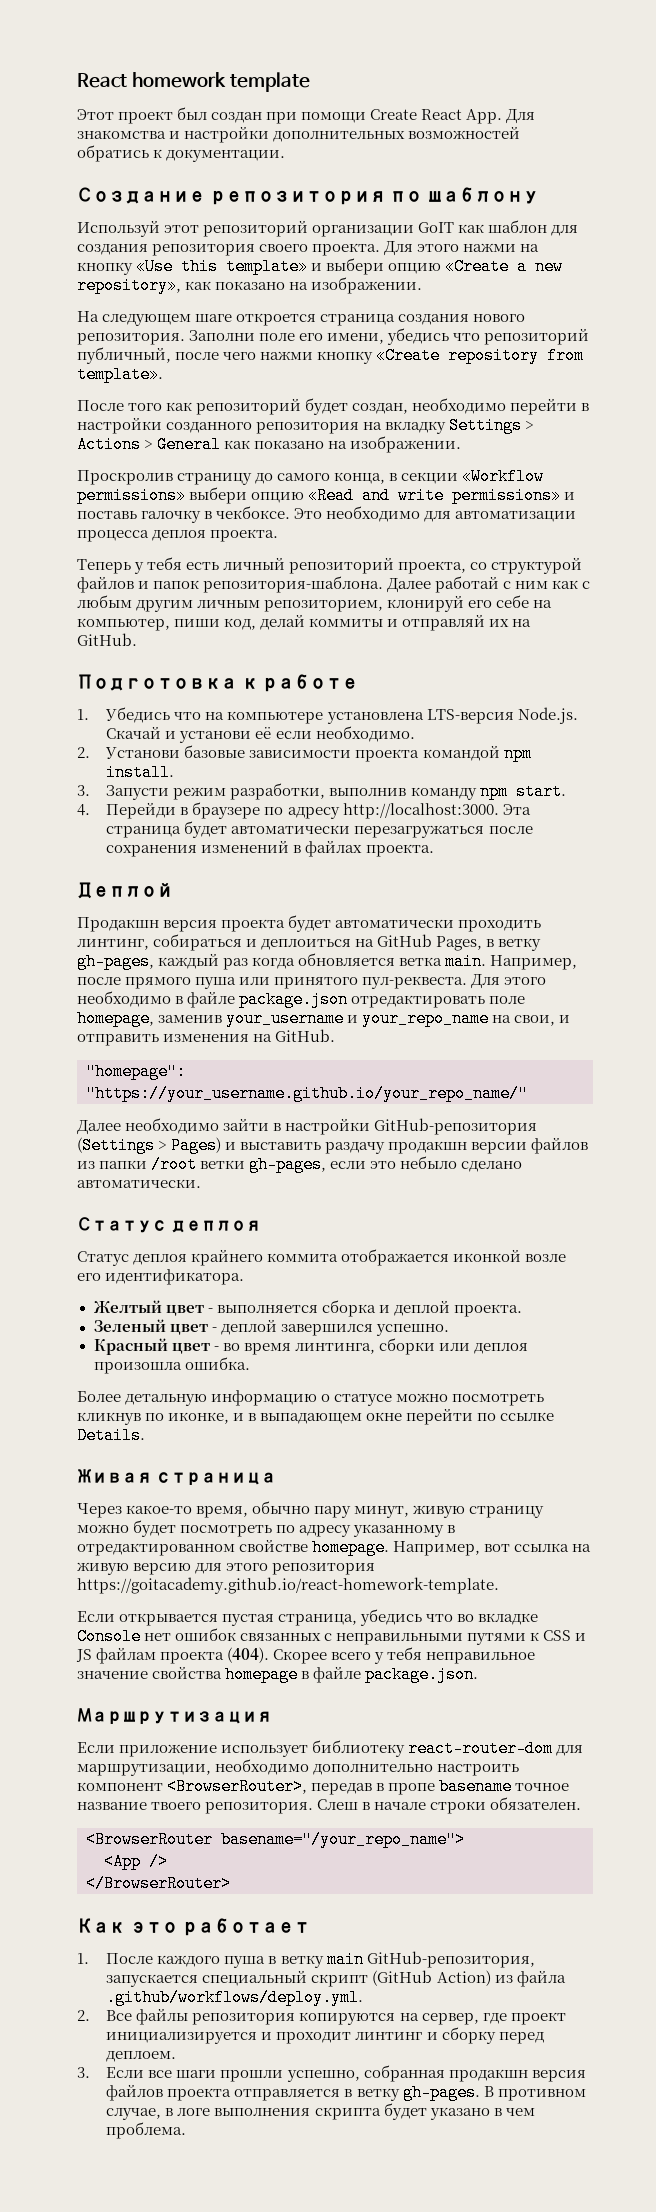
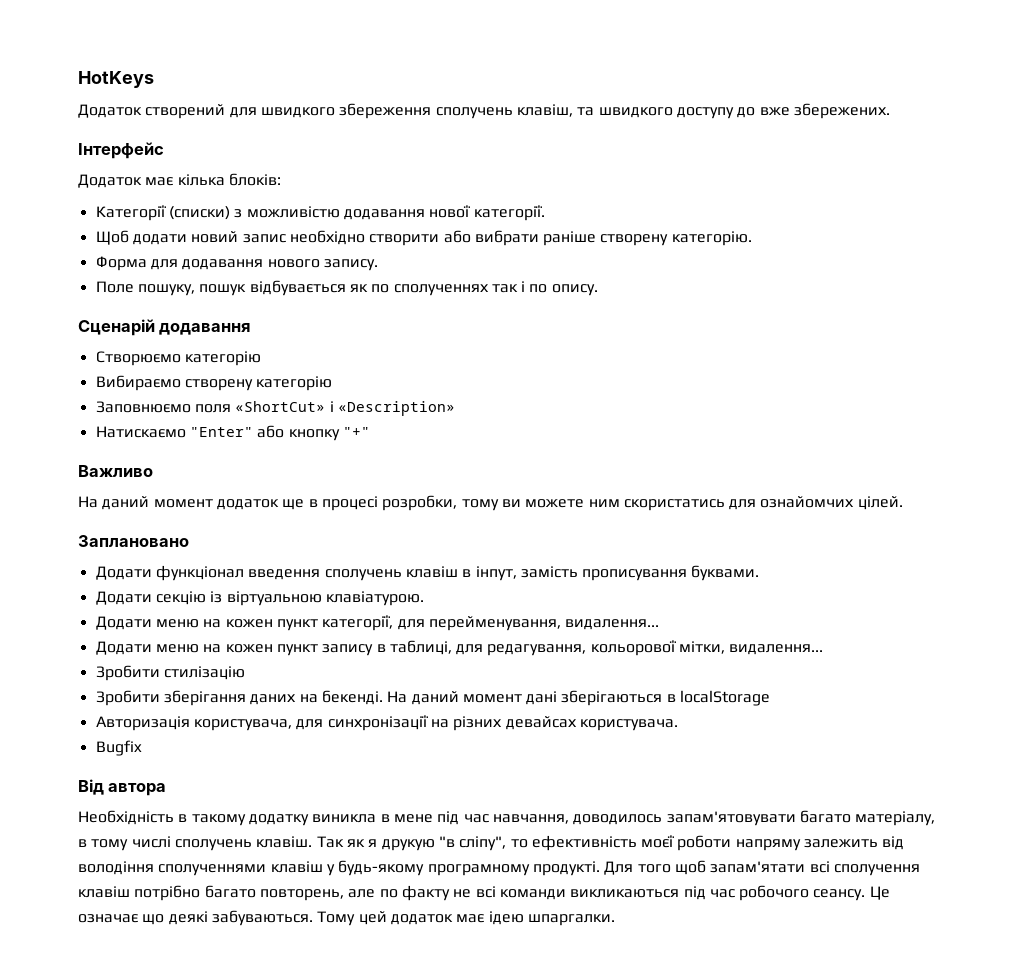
[77,72,311,92] [77,107,536,124] [77,126,521,143] [77,145,286,162] [77,187,540,205] [77,220,579,237] [77,241,540,256] [77,258,564,275] [77,277,423,294] [77,311,526,326] [77,328,590,345] [77,347,585,364] [77,366,163,383] [77,398,590,415] [77,417,535,434] [77,436,462,453] [77,468,545,485] [77,487,576,504] [77,506,577,523] [77,529,279,542] [77,557,583,574] [77,576,591,593] [77,595,553,612] [77,614,532,631] [77,633,137,646] [77,674,359,692] [77,707,578,724] [106,726,415,743] [77,745,532,762] [106,764,175,781] [77,783,566,800] [77,802,531,819] [106,821,533,838] [106,840,434,857] [77,882,173,899] [77,915,542,932] [77,934,542,951] [77,953,578,970] [77,974,547,989] [77,991,526,1008] [77,1010,571,1027] [77,1029,336,1046] [86,1063,186,1080] [86,1085,528,1102] [77,1118,538,1135] [77,1137,589,1154] [77,1156,523,1173] [77,1179,201,1188] [77,1217,262,1233] [77,1249,567,1266] [77,1269,245,1285] [93,1300,522,1317] [93,1319,449,1336] [93,1338,528,1355] [93,1357,250,1374] [77,1390,545,1406] [77,1408,555,1425] [77,1427,145,1444] [77,1469,277,1485] [77,1501,545,1518] [77,1520,456,1537] [77,1539,592,1556] [77,1562,376,1575] [77,1577,499,1594] [77,1609,539,1626] [77,1628,587,1645] [76,1647,536,1664] [77,1666,479,1683] [77,1708,272,1724] [77,1740,584,1757] [77,1759,520,1776] [77,1778,570,1795] [77,1797,582,1814] [86,1831,465,1848] [104,1853,168,1870] [86,1875,231,1892] [77,1918,311,1936] [77,1951,535,1968] [106,1970,566,1987] [106,1989,364,2006] [77,2008,566,2025] [106,2027,544,2044] [106,2051,177,2062] [77,2065,586,2082] [106,2084,586,2101] [106,2103,535,2120] [106,2122,187,2139] React homework template // Этот проект был создан при помощи Create React App. Для знакомства и настройки дополнительных возможностей обратись к документации. // Создание репозитория по шаблону // Используй этот репозиторий организации GoIT как шаблон для создания репозитория своего проекта. Для этого нажми на кнопку «Use this template» и выбери опцию «Create a new repository», как показано на изображении. // На следующем шаге откроется страница создания нового репозитория. Заполни поле его имени, убедись что репозиторий публичный, после чего нажми кнопку «Create repository from template». // После того как репозиторий будет создан, необходимо перейти в настройки созданного репозитория на вкладку Settings > Actions > General как показано на изображении. // Проскролив страницу до самого конца, в секции «Workflow permissions» выбери опцию «Read and write permissions» и поставь галочку в чекбоксе. Это необходимо для автоматизации процесса деплоя проекта. // Теперь у тебя есть личный репозиторий проекта, со структурой файлов и папок репозитория-шаблона. Далее работай с ним как с любым другим личным репозиторием, клонируй его себе на компьютер, пиши код, делай коммиты и отправляй их на GitHub. // Подготовка к работе // 1. Убедись что на компьютере установлена LTS-версия Node.js. Скачай и установи её если необходимо. // 2. Установи базовые зависимости проекта командой npm install. // 3. Запусти режим разработки, выполнив команду npm start. // 4. Перейди в браузере по адресу http://localhost:3000. Эта страница будет автоматически перезагружаться после сохранения изменений в файлах проекта. // Деплой // Продакшн версия проекта будет автоматически проходить линтинг, собираться и деплоиться на GitHub Pages, в ветку gh-pages, каждый раз когда обновляется ветка main. Например, после прямого пуша или принятого пул-реквеста. Для этого необходимо в файле package.json отредактировать поле homepage, заменив your_username и your_repo_name на свои, и отправить изменения на GitHub. // "homepage": "https://your_username.github.io/your_repo_name/" // Далее необходимо зайти в настройки GitHub-репозитория (Settings > Pages) и выставить раздачу продакшн версии файлов из папки /root ветки gh-pages, если это небыло сделано автоматически. // Статус деплоя // Статус деплоя крайнего коммита отображается иконкой возле его идентификатора. // Желтый цвет - выполняется сборка и деплой проекта. // Зеленый цвет - деплой завершился успешно. // Красный цвет - во время линтинга, сборки или деплоя произошла ошибка. // Более детальную информацию о статусе можно посмотреть кликнув по иконке, и в выпадающем окне перейти по ссылке Details. // Живая страница // Через какое-то время, обычно пару минут, живую страницу можно будет посмотреть по адресу указанному в отредактированном свойстве homepage. Например, вот ссылка на живую версию для этого репозитория https://goitacademy.github.io/react-homework-template. // Если открывается пустая страница, убедись что во вкладке Console нет ошибок связанных с неправильными путями к CSS и JS файлам проекта (404). Скорее всего у тебя неправильное значение свойства homepage в файле package.json. // Маршрутизация // Если приложение использует библиотеку react-router-dom для маршрутизации, необходимо дополнительно настроить компонент <BrowserRouter>, передав в пропе basename точное название твоего репозитория. Слеш в начале строки обязателен. // <BrowserRouter basename="/your_repo_name"> // <App /> // </BrowserRouter> // Как это работает // 1. После каждого пуша в ветку main GitHub-репозитория, запускается специальный скрипт (GitHub Action) из файла .github/workflows/deploy.yml. // 2. Все файлы репозитория копируются на сервер, где проект инициализируется и проходит линтинг и сборку перед деплоем. // 3. Если все шаги прошли успешно, собранная продакшн версия файлов проекта отправляется в ветку gh-pages. В противном случае, в логе выполнения скрипта будет указано в чем проблема. -> [78,71,154,88] [78,103,890,119] [78,142,164,159] [78,173,281,188] [95,205,545,221] [95,230,752,246] [95,256,378,271] [95,280,598,296] [78,319,252,336] [95,351,261,366] [95,375,333,391] [95,401,455,416] [95,425,370,441] [78,465,153,477] [78,495,903,511] [78,535,189,547] [95,565,760,581] [95,591,424,606] [95,615,660,631] [95,640,824,656] [95,665,245,681] [95,690,771,706] [95,715,678,731] [95,740,142,756] [78,779,167,796] [78,810,936,826] [78,835,905,851] [78,860,920,876] [78,885,890,901] [78,910,615,926] HotKeys // Додаток створений для швидкого збереження сполучень клавіш, та швидкого доступу до вже збережених. // Інтерфейс // Додаток має кілька блоків: // Категорії (списки) з можливістю додавання нової категорії. // Щоб додати новий запис необхідно створити або вибрати раніше створену категорію. // Форма для додавання нового запису. // Поле пошуку, пошук відбувається як по сполученнях так і по опису. // Сценарій додавання // Створюємо категорію // Вибираємо створену категорію // Заповнюємо поля «ShortCut» і «Description» // Натискаємо "Enter" або кнопку "+" // Важливо // На даний момент додаток ще в процесі розробки, тому ви можете ним скористатись для ознайомчих цілей. // Заплановано // Додати функціонал введення сполучень клавіш в інпут, замість прописування буквами. // Додати секцію із віртуальною клавіатурою. // Додати меню на кожен пункт категорії, для перейменування, видалення... // Додати меню на кожен пункт запису в таблиці, для редагування, кольорової мітки, видалення... // Зробити стилізацію // Зробити зберігання даних на бекенді. На даний момент дані зберігаються в localStorage // Авторизація користувача, для синхронізації на різних девайсах користувача. // Bugfix // Від автора // Необхідність в такому додатку виникла в мене під час навчання, доводилось запам'ятовувати багато матеріалу, в тому числі сполучень клавіш. Так як я друкую "в сліпу", то ефективність моєї роботи напряму залежить від володіння сполученнями клавіш у будь-якому програмному продукті. Для того щоб запам'ятати всі сполучення клавіш потрібно багато повторень, але по факту не всі команди викликаються під час робочого сеансу. Це означає що деякі забуваються. Тому цей додаток має ідею шпаргалки.

